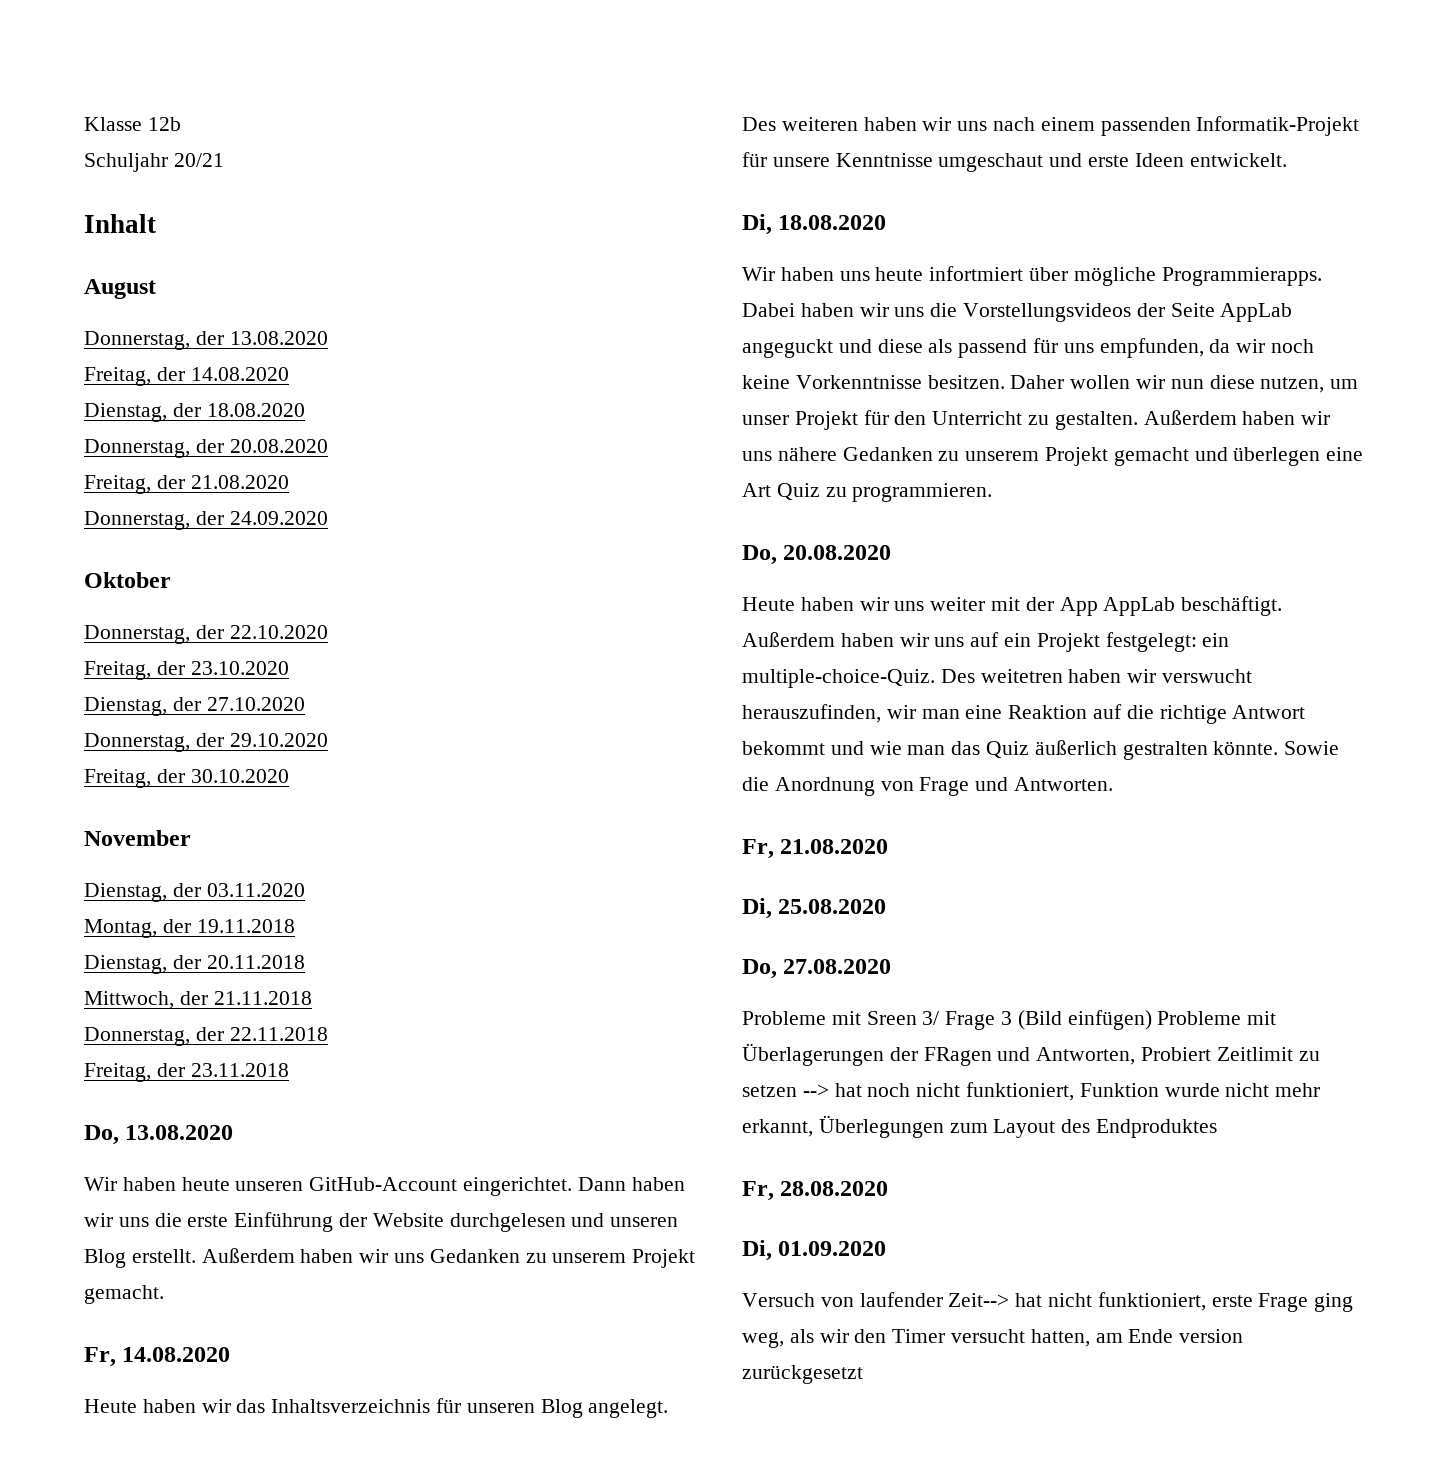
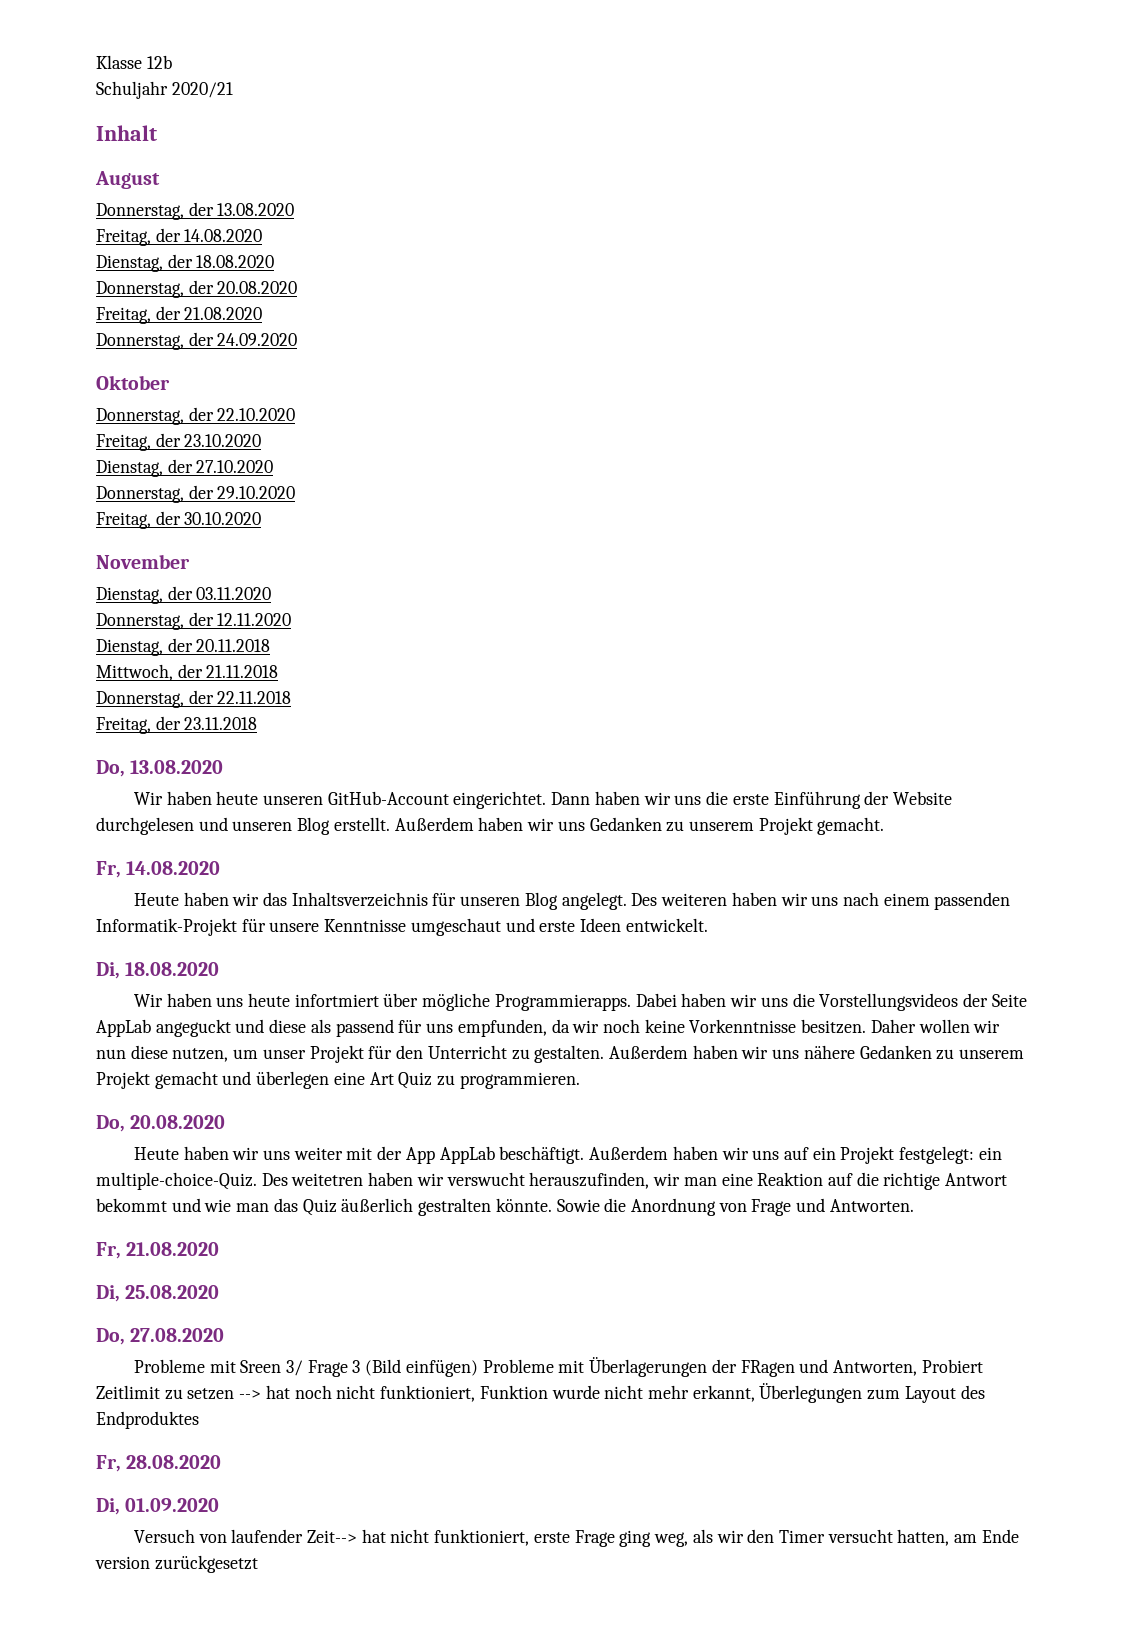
[173,153,224,167] 20/21 -> [171,82,233,98] 2020/21
[84,919,295,938] Montag, der 19.11.2018 -> [96,612,292,630] Donnerstag, der 12.11.2020

